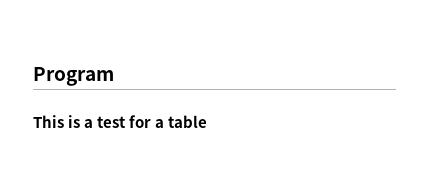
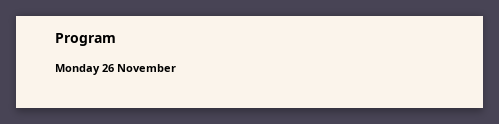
[33,115,208,128] This is a test for a table -> [55,64,176,75] Monday 26 November

